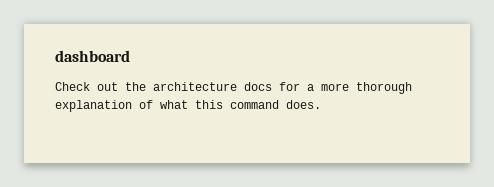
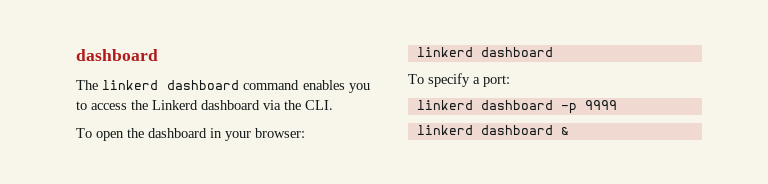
[55,50,130,62] [55,82,412,94] [55,100,321,112] dashboard // Check out the architecture docs for a more thorough explanation of what this command does. -> [76,49,158,61] [76,80,370,93] [76,100,333,110] [76,128,305,141] [416,47,553,57] [408,73,510,87] [416,100,617,114] [416,125,569,135] dashboard // The linkerd dashboard command enables you to access the Linkerd dashboard via the CLI. // To open the dashboard in your browser: // linkerd dashboard // To specify a port: // linkerd dashboard -p 9999 // linkerd dashboard &

